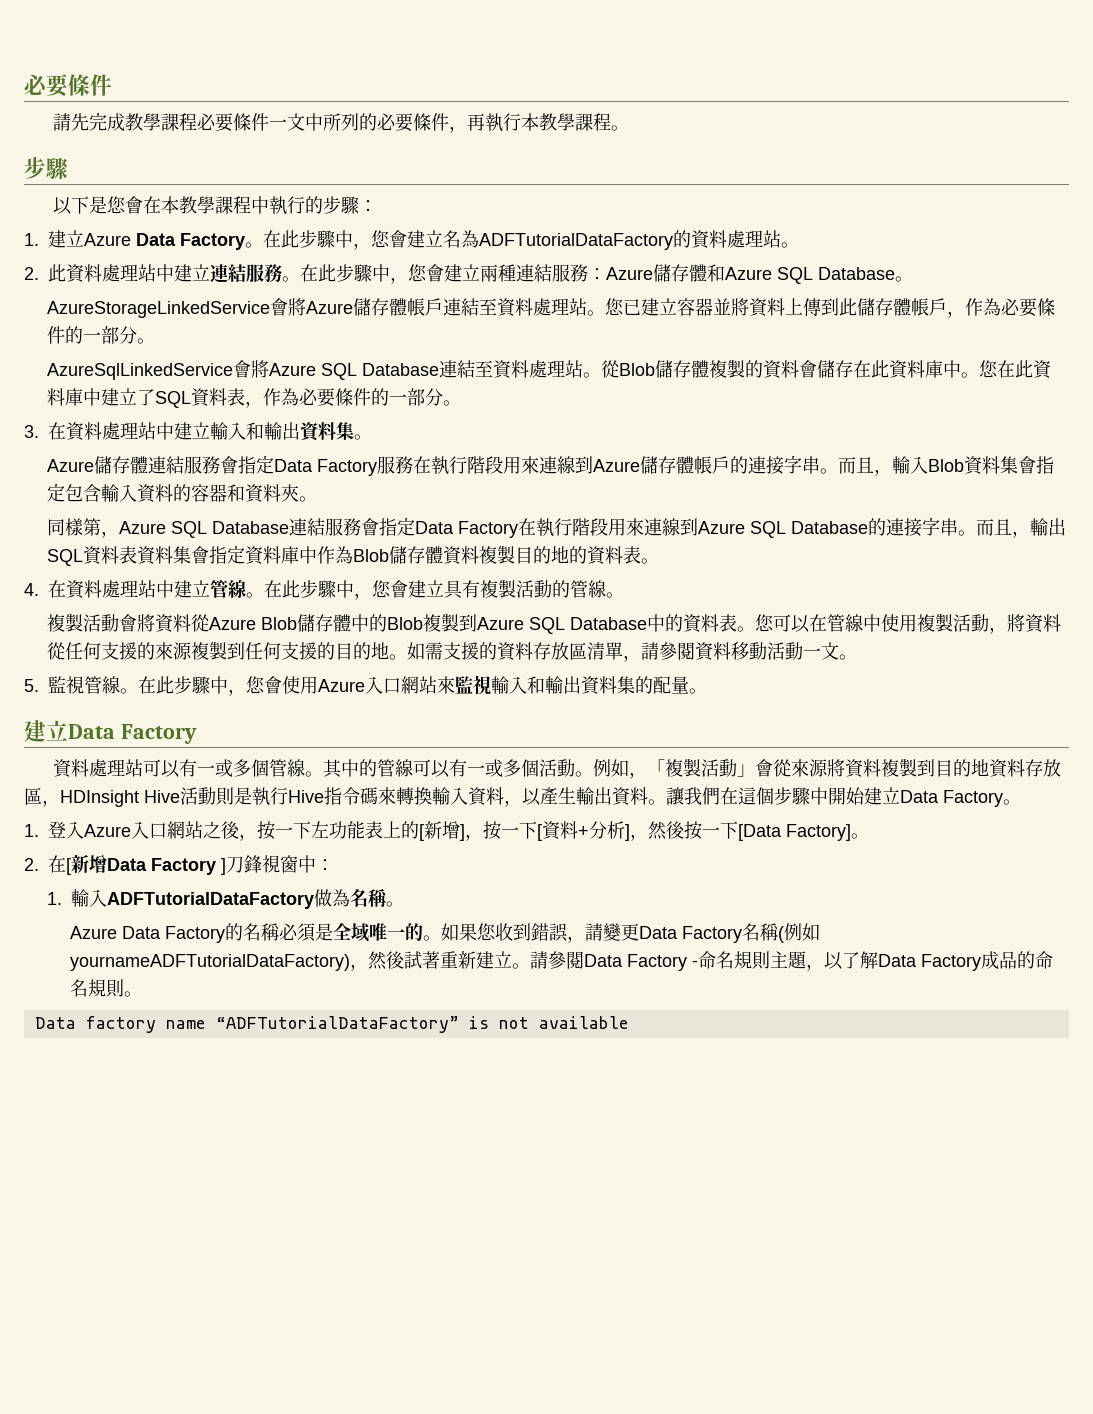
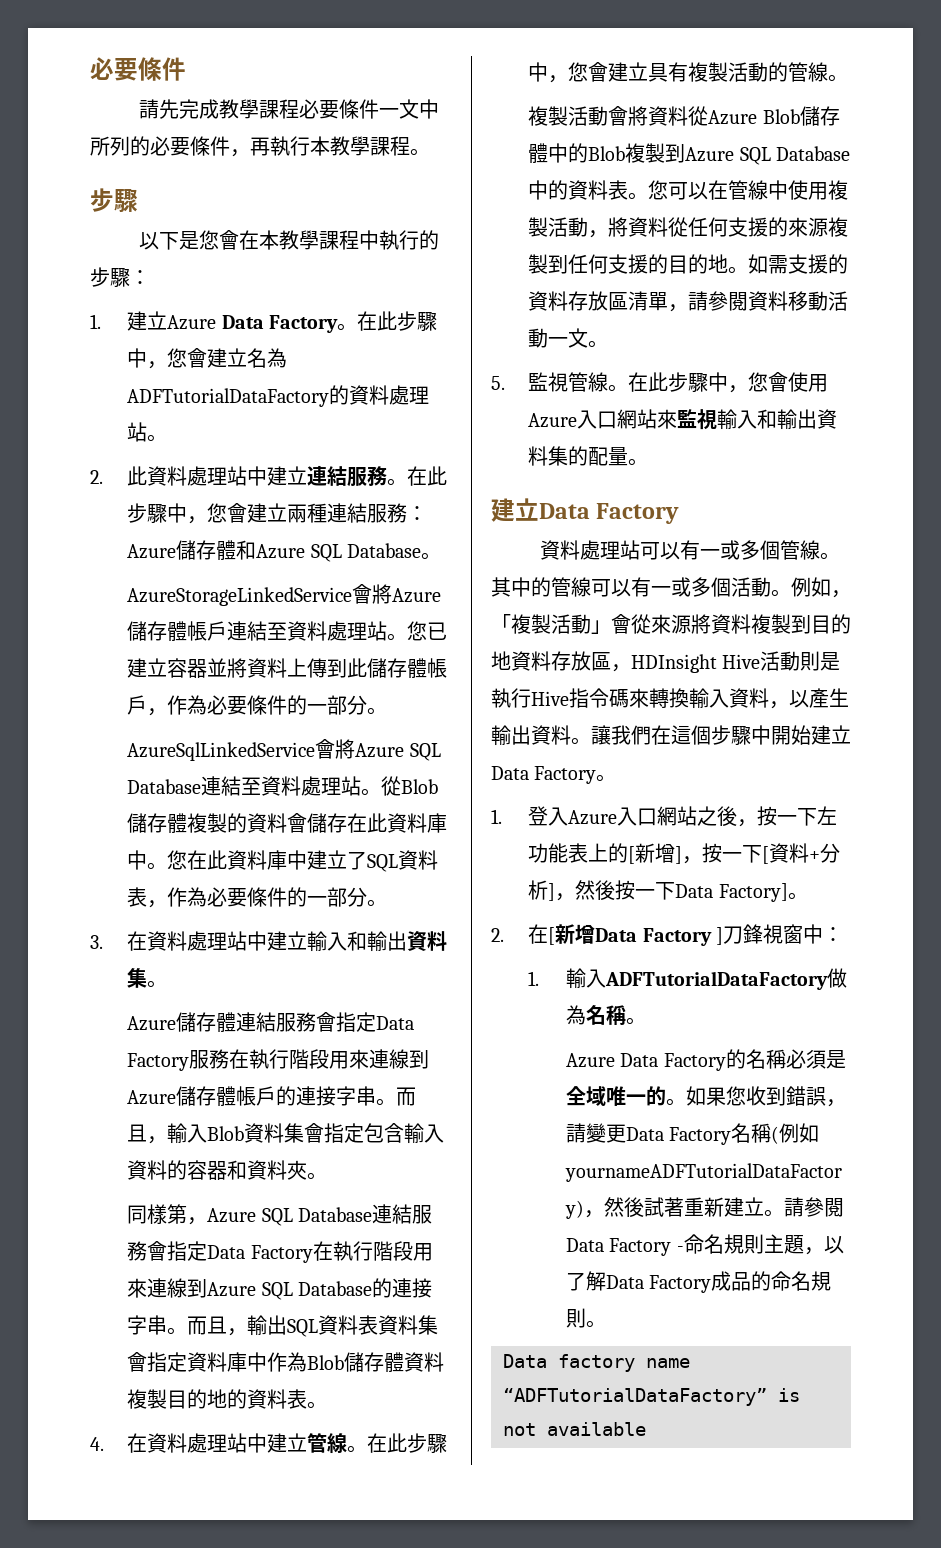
[738,824,782,841] [Data -> [675,884,714,898] Data

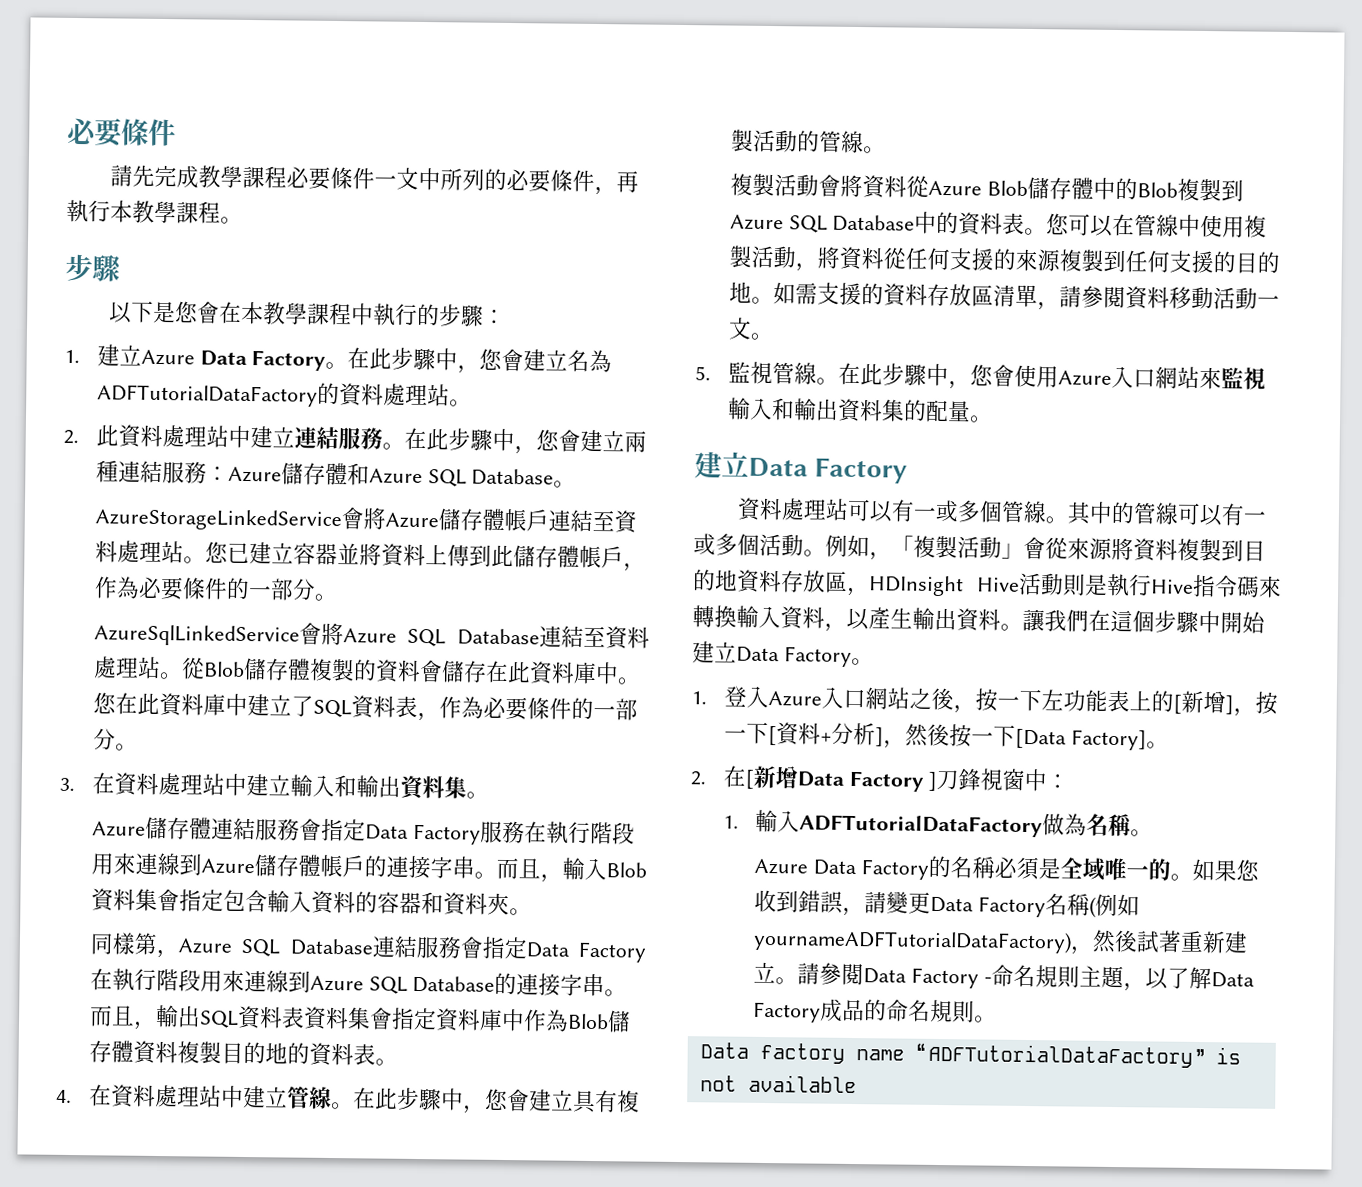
[675,884,714,898] Data -> [1014,728,1067,749] [Data

